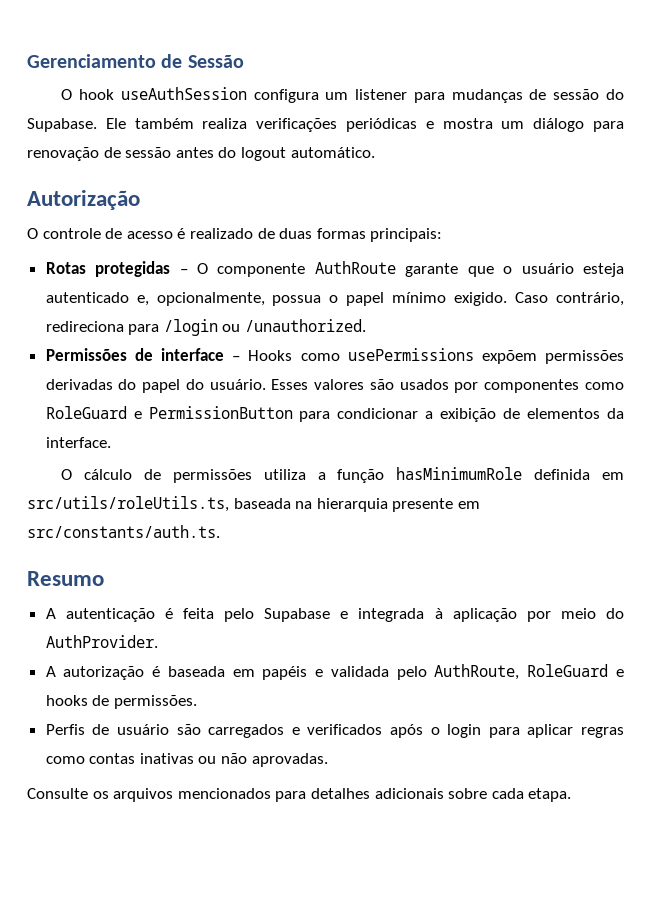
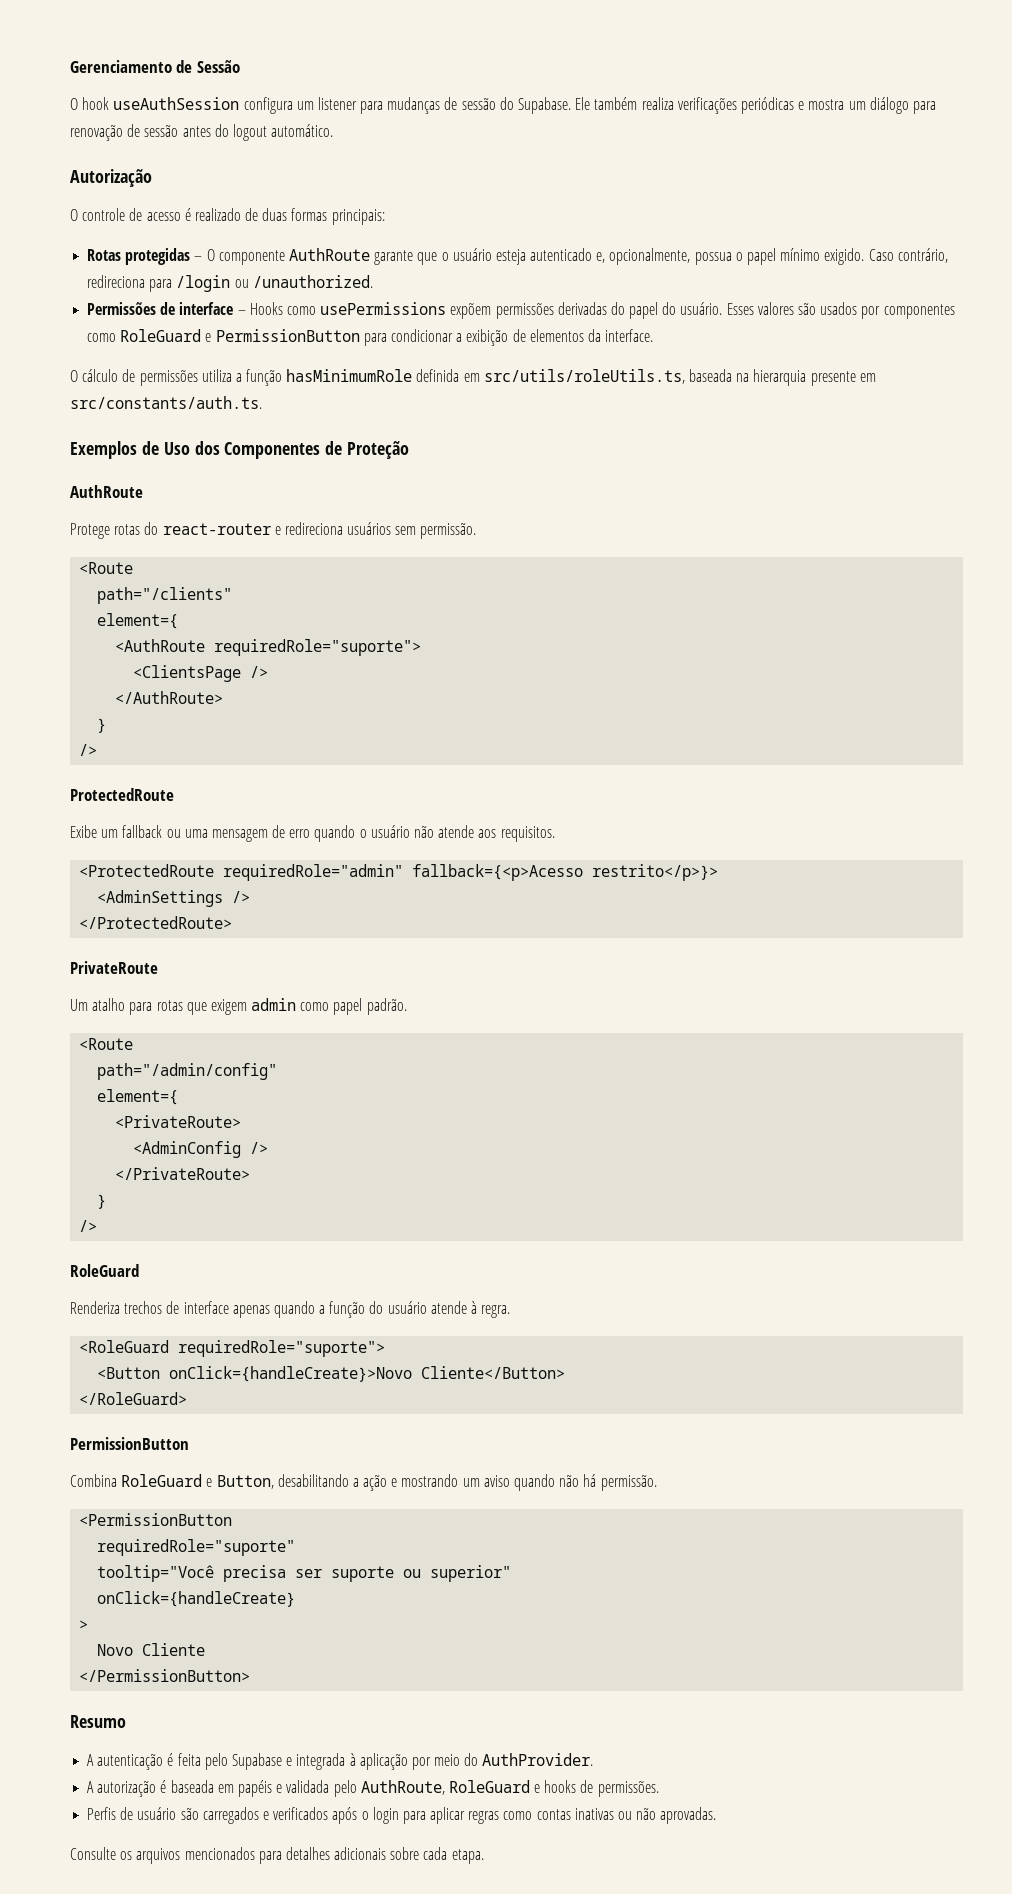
(220, 531) none -> [70,441,410,459] [70,485,143,498] [70,522,477,539] [79,562,134,574] [97,587,233,604] [97,613,179,629] [115,639,422,656] [133,665,269,682] [115,691,224,704] [97,718,107,733] [79,744,98,756] [70,788,174,801] [70,825,555,842] [79,864,719,881] [97,890,251,907] [79,916,233,929] [70,961,158,974] [70,998,407,1015] [79,1038,134,1050] [97,1063,278,1080] [97,1089,179,1105] [115,1115,242,1128] [133,1141,269,1158] [115,1167,251,1180] [97,1194,107,1209] [79,1220,98,1232] [70,1264,139,1277] [70,1301,511,1318] [79,1340,386,1357] [97,1366,566,1382] [79,1392,188,1405] [70,1437,189,1450] [70,1474,657,1491] [79,1513,233,1526] [97,1539,296,1556] [97,1565,512,1582] [97,1591,296,1607] [79,1620,89,1630] [97,1643,206,1656] [79,1669,251,1682] // Exemplos de Uso dos Componentes de Proteção // AuthRoute // Protege rotas do react-router e redireciona usuários sem permissão. // <Route // path="/clients" // element={ // <AuthRoute requiredRole="suporte"> // <ClientsPage /> // </AuthRoute> // } // /> // ProtectedRoute // Exibe um fallback ou uma mensagem de erro quando o usuário não atende aos requisitos. // <ProtectedRoute requiredRole="admin" fallback={<p>Acesso restrito</p>}> // <AdminSettings /> // </ProtectedRoute> // PrivateRoute // Um atalho para rotas que exigem admin como papel padrão. // <Route // path="/admin/config" // element={ // <PrivateRoute> // <AdminConfig /> // </PrivateRoute> // } // /> // RoleGuard // Renderiza trechos de interface apenas quando a função do usuário atende à regra. // <RoleGuard requiredRole="suporte"> // <Button onClick={handleCreate}>Novo Cliente</Button> // </RoleGuard> // PermissionButton // Combina RoleGuard e Button, desabilitando a ação e mostrando um aviso quando não há permissão. // <PermissionButton // requiredRole="suporte" // tooltip="Você precisa ser suporte ou superior" // onClick={handleCreate} // > // Novo Cliente // </PermissionButton>

